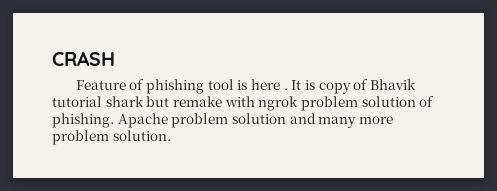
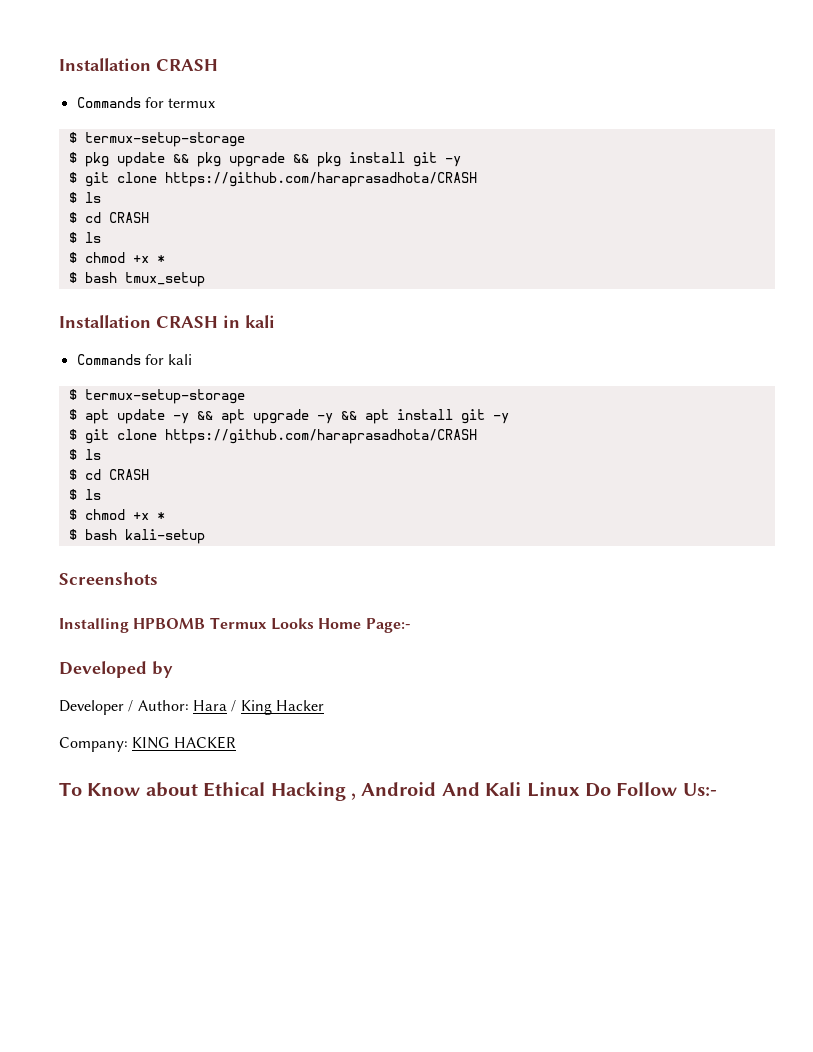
[52,51,115,66] [75,79,416,94] [52,96,435,111] [52,113,393,128] [52,130,171,145] CRASH // Feature of phishing tool is here . It is copy of Bhavik tutorial shark but remake with ngrok problem solution of phishing. Apache problem solution and many more problem solution. -> [59,58,218,71] [76,97,216,108] [68,132,245,147] [68,152,461,167] [68,172,477,187] [68,192,101,203] [68,212,149,223] [68,232,101,243] [68,252,165,263] [68,272,205,287] [59,315,275,328] [76,354,193,365] [68,389,245,404] [68,409,509,424] [68,429,477,444] [68,449,101,460] [68,469,149,480] [68,489,101,500] [68,509,165,520] [68,529,205,544] [59,572,158,585] [59,617,411,633] [59,661,173,678] [59,700,324,715] [59,736,236,752] [59,782,717,801] Installation CRASH // Commands for termux // $ termux-setup-storage // $ pkg update && pkg upgrade && pkg install git -y // $ git clone https://github.com/haraprasadhota/CRASH // $ ls // $ cd CRASH // $ ls // $ chmod +x * // $ bash tmux_setup // Installation CRASH in kali // Commands for kali // $ termux-setup-storage // $ apt update -y && apt upgrade -y && apt install git -y // $ git clone https://github.com/haraprasadhota/CRASH // $ ls // $ cd CRASH // $ ls // $ chmod +x * // $ bash kali-setup // Screenshots // Installing HPBOMB Termux Looks Home Page:- // Developed by // Developer / Author: Hara / King Hacker // Company: KING HACKER // To Know about Ethical Hacking , Android And Kali Linux Do Follow Us:-

